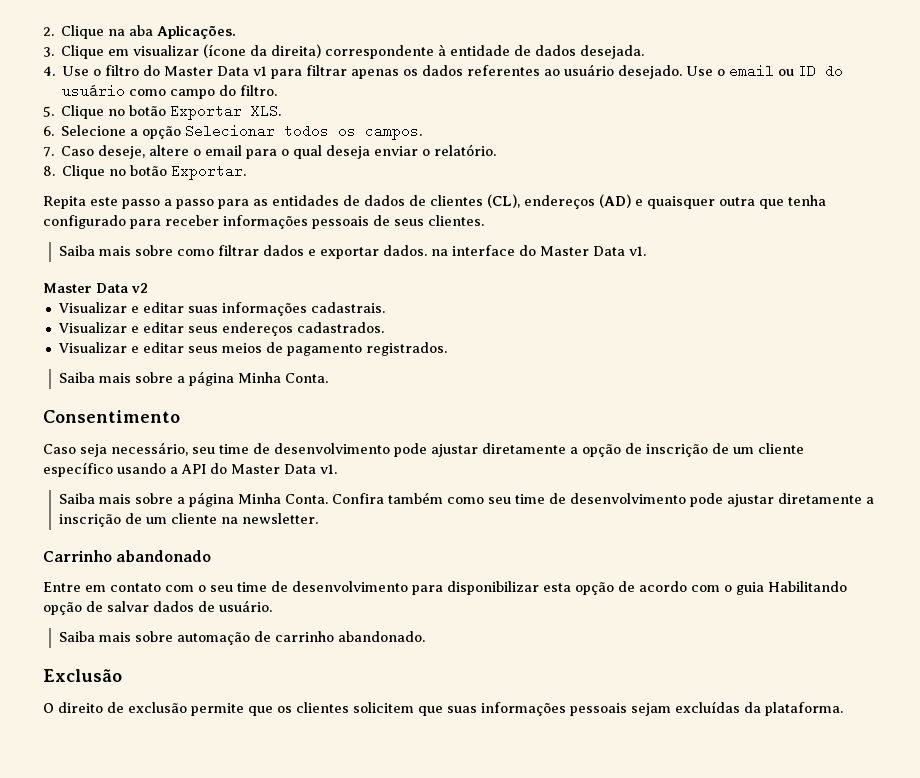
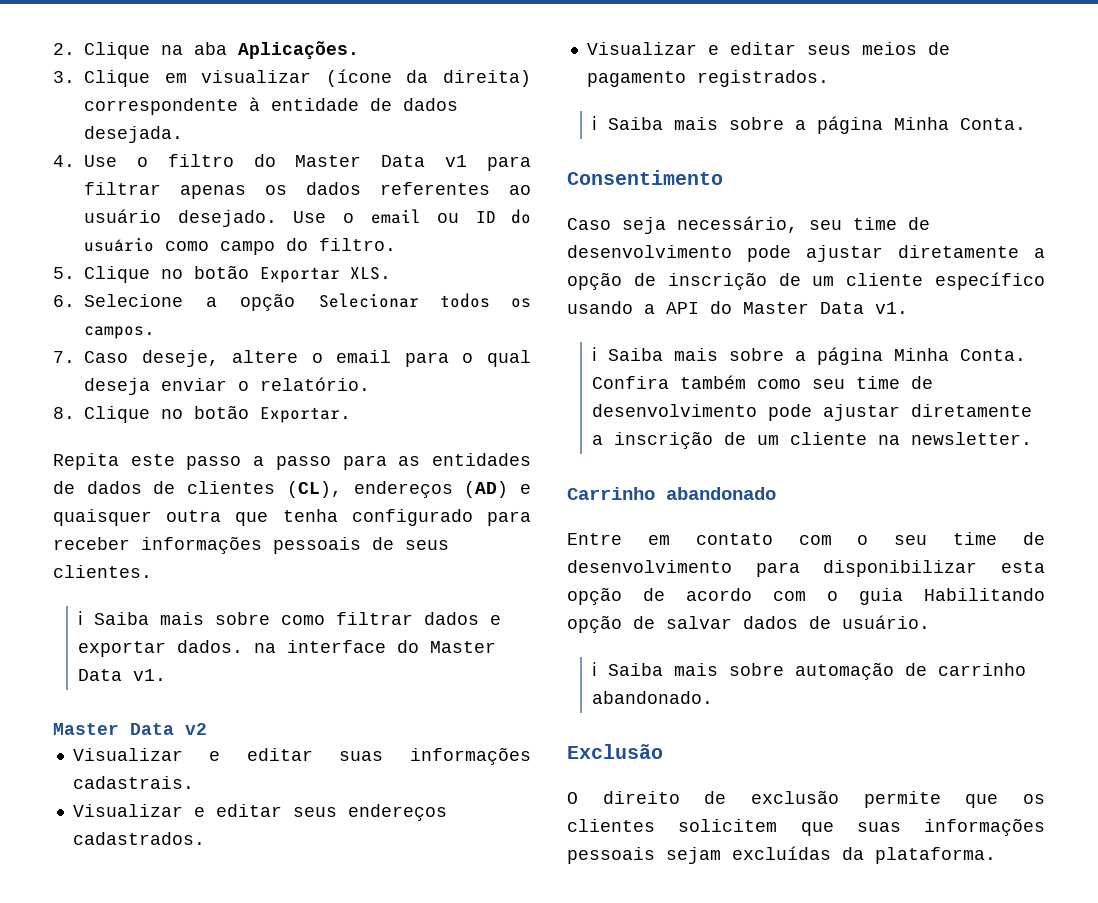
(484, 220) none -> [78,611,84,625] ℹ
(447, 349) none -> [592,116,598,130] ℹ
(337, 469) none -> [592,347,598,361] ℹ
(272, 606) none -> [592,662,598,676] ℹ

